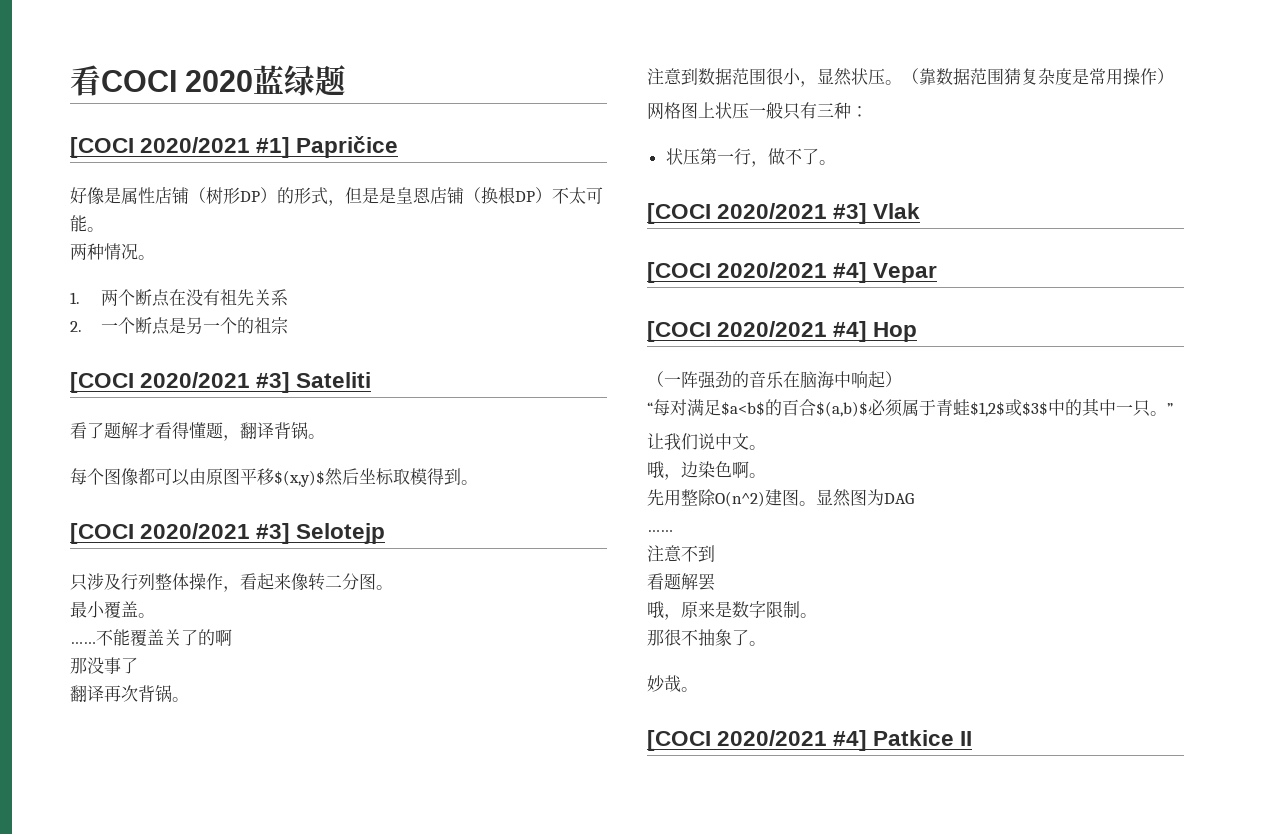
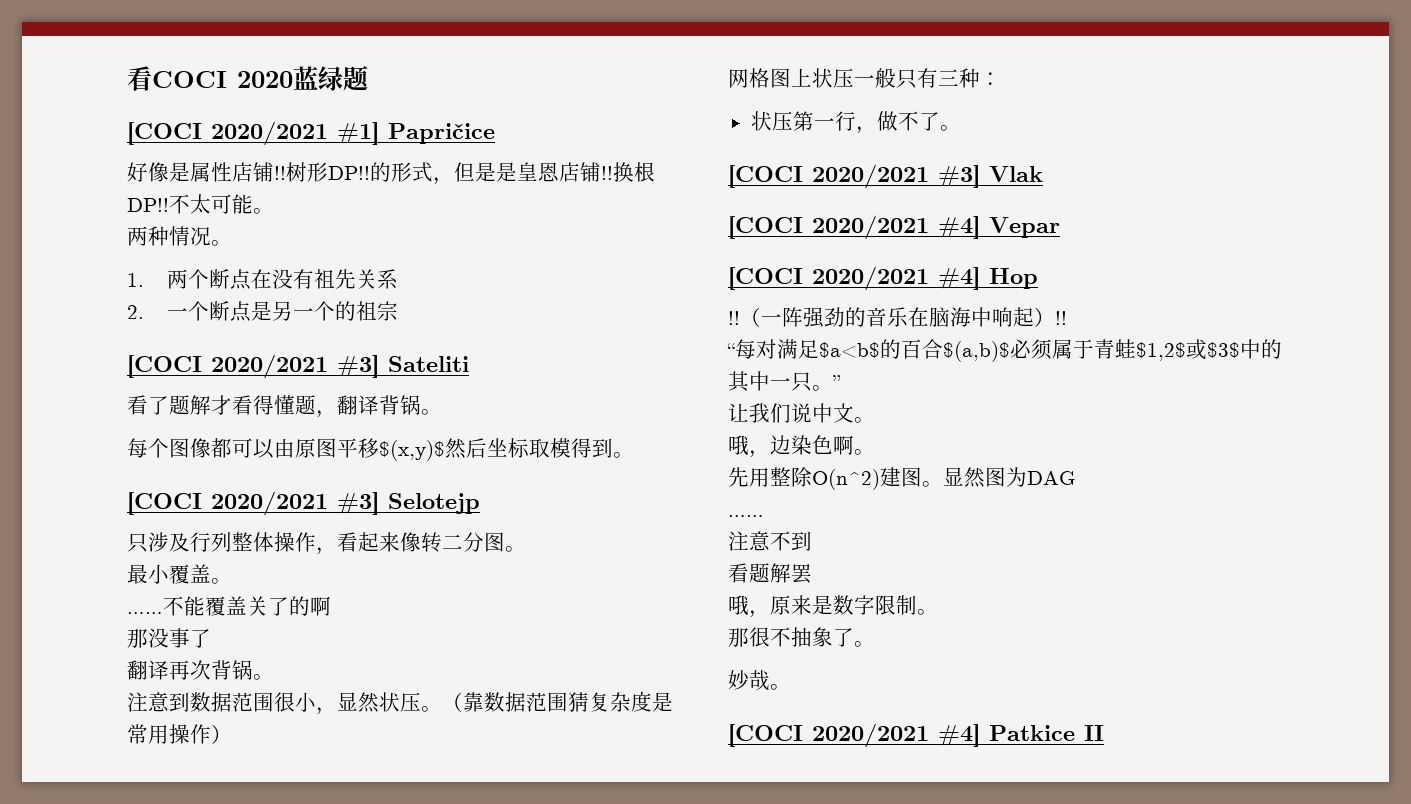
[189,187,277,204] （树形DP） -> [274,162,370,182] !!树形DP!!
[464,187,552,204] （换根DP） -> [601,162,655,182] [127,198,169,212] !!换根DP!!
(918, 332) none -> [728,311,740,325] !!
(902, 379) none -> [1055,311,1067,325] !!

